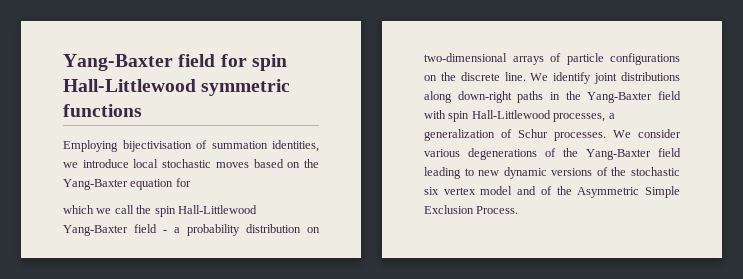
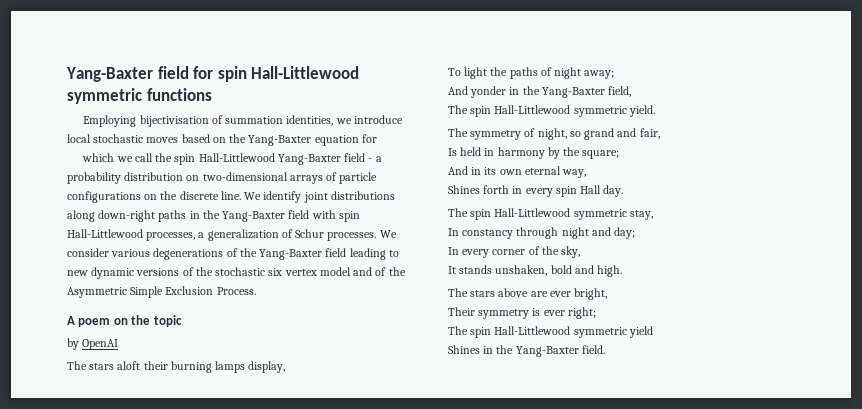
(519, 210) none -> [67,315,182,327] [67,338,119,350] [67,361,286,373] [448,67,615,79] [448,86,632,98] [448,105,655,117] [448,128,660,140] [448,147,620,159] [448,166,587,178] [448,185,624,197] [448,208,653,220] [448,227,636,239] [448,246,581,258] [448,265,623,277] [448,288,608,300] [448,307,596,319] [448,326,653,338] [448,345,605,357] // A poem on the topic // by OpenAI // The stars aloft their burning lamps display, // To light the paths of night away; // And yonder in the Yang-Baxter field, // The spin Hall-Littlewood symmetric yield. // The symmetry of night, so grand and fair, // Is held in harmony by the square; // And in its own eternal way, // Shines forth in every spin Hall day. // The spin Hall-Littlewood symmetric stay, // In constancy through night and day; // In every corner of the sky, // It stands unshaken, bold and high. // The stars above are ever bright, // Their symmetry is ever right; // The spin Hall-Littlewood symmetric yield // Shines in the Yang-Baxter field.

